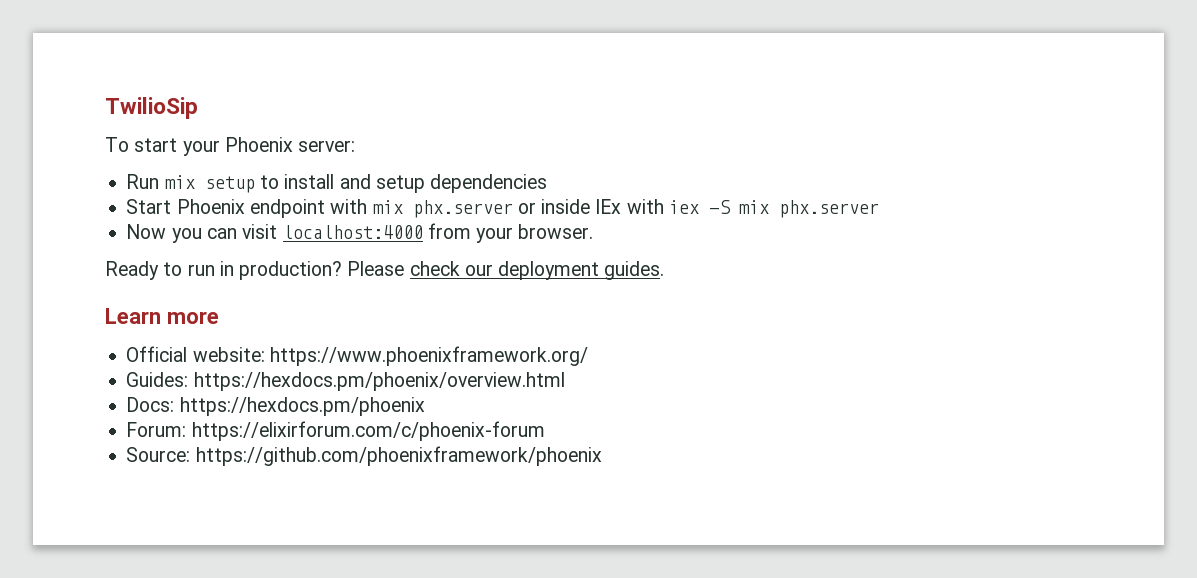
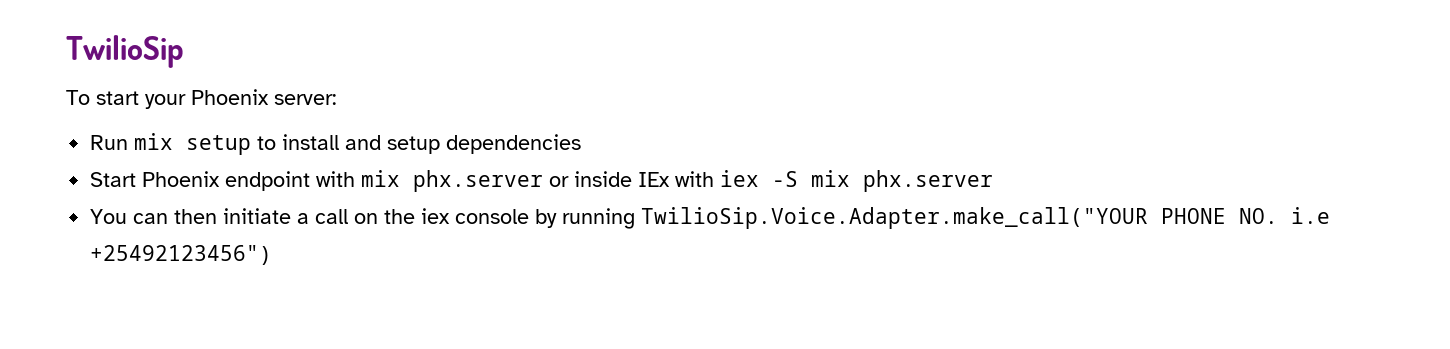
[126,223,594,243] [105,261,665,280] [105,308,219,324] [126,346,588,366] [126,372,565,391] [126,397,425,416] [126,421,545,441] [126,446,602,466] Now you can visit localhost:4000 from your browser. // Ready to run in production? Please check our deployment guides. // Learn more // Official website: https://www.phoenixframework.org/ // Guides: https://hexdocs.pm/phoenix/overview.html // Docs: https://hexdocs.pm/phoenix // Forum: https://elixirforum.com/c/phoenix-forum // Source: https://github.com/phoenixframework/phoenix -> [90,207,1331,229] [90,245,273,265] You can then initiate a call on the iex console by running TwilioSip.Voice.Adapter.make_call("YOUR PHONE NO. i.e +25492123456")

